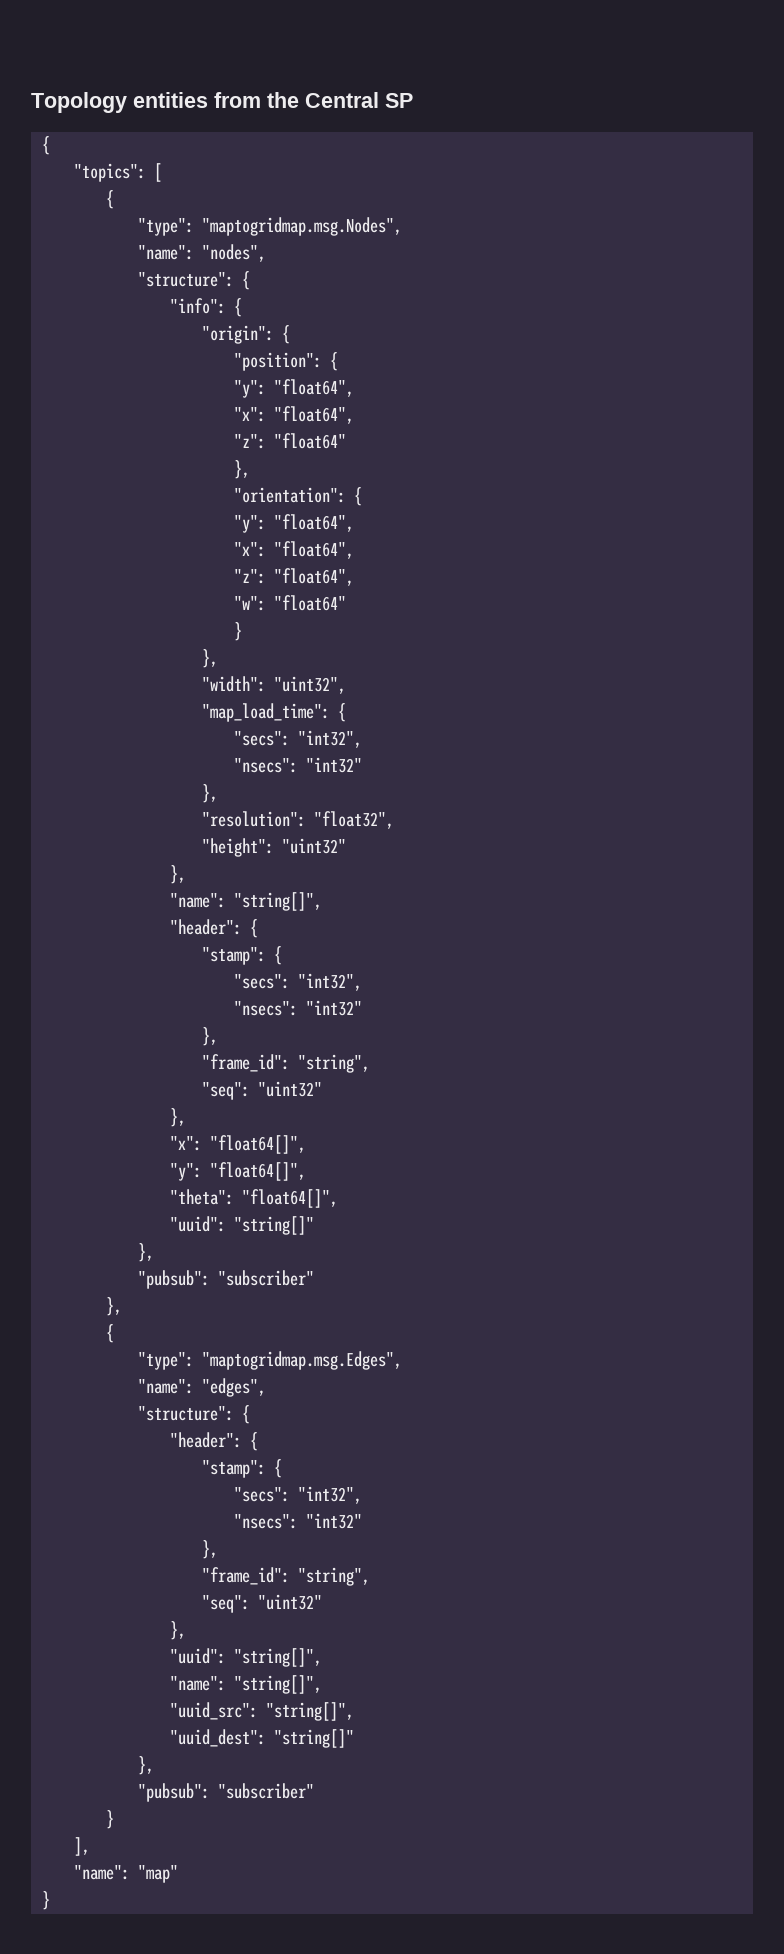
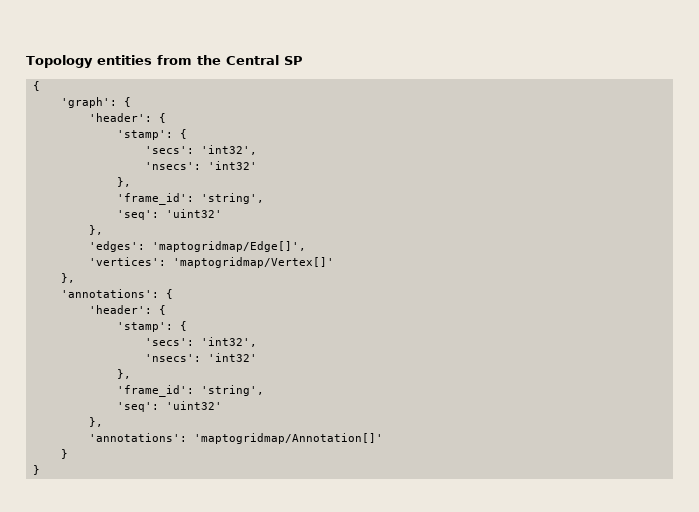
[74,163,163,182] [106,190,115,209] [138,217,403,236] [138,244,267,262] [138,271,251,290] [170,298,243,317] [202,325,291,344] [234,352,339,371] [234,379,355,398] [234,406,355,424] [234,433,347,449] [234,460,251,479] [234,487,363,506] [234,514,355,533] [234,541,355,559] [234,568,355,586] [234,595,347,611] [234,622,243,641] [202,649,219,668] [202,676,347,694] [202,703,347,722] [234,730,363,748] [234,757,363,773] [202,784,219,803] [202,811,395,829] [202,838,347,857] [170,865,187,884] [170,892,323,911] [170,919,259,938] [202,946,283,965] [234,973,363,991] [234,1000,363,1016] [202,1027,219,1046] [202,1054,371,1073] [202,1081,323,1100] [170,1108,187,1127] [170,1135,307,1154] [170,1162,307,1181] [170,1189,339,1208] [170,1216,315,1235] [138,1243,155,1262] [138,1270,315,1289] [106,1297,123,1316] [106,1324,115,1343] [138,1351,403,1370] [138,1378,267,1397] [138,1405,251,1424] [170,1432,259,1451] [202,1459,283,1478] [234,1486,363,1504] [234,1513,363,1529] [202,1540,219,1559] [202,1567,371,1586] [202,1594,323,1613] [170,1621,187,1640] [170,1648,323,1667] [170,1675,323,1694] [170,1702,355,1721] [170,1729,355,1748] [138,1756,155,1775] [138,1783,315,1802] [106,1810,115,1829] [74,1837,91,1856] [74,1865,179,1883] "topics": [ // { // "type": "maptogridmap.msg.Nodes", // "name": "nodes", // "structure": { // "info": { // "origin": { // "position": { // "y": "float64", // "x": "float64", // "z": "float64" // }, // "orientation": { // "y": "float64", // "x": "float64", // "z": "float64", // "w": "float64" // } // }, // "width": "uint32", // "map_load_time": { // "secs": "int32", // "nsecs": "int32" // }, // "resolution": "float32", // "height": "uint32" // }, // "name": "string[]", // "header": { // "stamp": { // "secs": "int32", // "nsecs": "int32" // }, // "frame_id": "string", // "seq": "uint32" // }, // "x": "float64[]", // "y": "float64[]", // "theta": "float64[]", // "uuid": "string[]" // }, // "pubsub": "subscriber" // }, // { // "type": "maptogridmap.msg.Edges", // "name": "edges", // "structure": { // "header": { // "stamp": { // "secs": "int32", // "nsecs": "int32" // }, // "frame_id": "string", // "seq": "uint32" // }, // "uuid": "string[]", // "name": "string[]", // "uuid_src": "string[]", // "uuid_dest": "string[]" // }, // "pubsub": "subscriber" // } // ], // "name": "map" -> [60,97,131,108] [88,113,166,123] [116,129,187,140] [144,145,257,155] [144,161,257,170] [116,177,131,187] [116,193,264,205] [116,209,222,220] [88,225,103,235] [88,241,306,252] [88,257,334,268] [60,273,75,283] [60,289,173,299] [88,305,166,315] [116,321,187,332] [144,337,257,347] [144,353,257,362] [116,369,131,379] [116,385,264,397] [116,401,222,412] [88,417,103,427] [88,433,383,444] [60,449,68,459] 'graph': { // 'header': { // 'stamp': { // 'secs': 'int32', // 'nsecs': 'int32' // }, // 'frame_id': 'string', // 'seq': 'uint32' // }, // 'edges': 'maptogridmap/Edge[]', // 'vertices': 'maptogridmap/Vertex[]' // }, // 'annotations': { // 'header': { // 'stamp': { // 'secs': 'int32', // 'nsecs': 'int32' // }, // 'frame_id': 'string', // 'seq': 'uint32' // }, // 'annotations': 'maptogridmap/Annotation[]' // }

